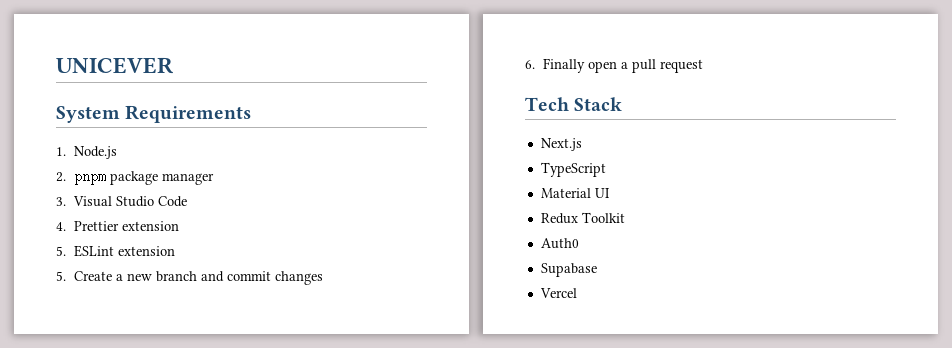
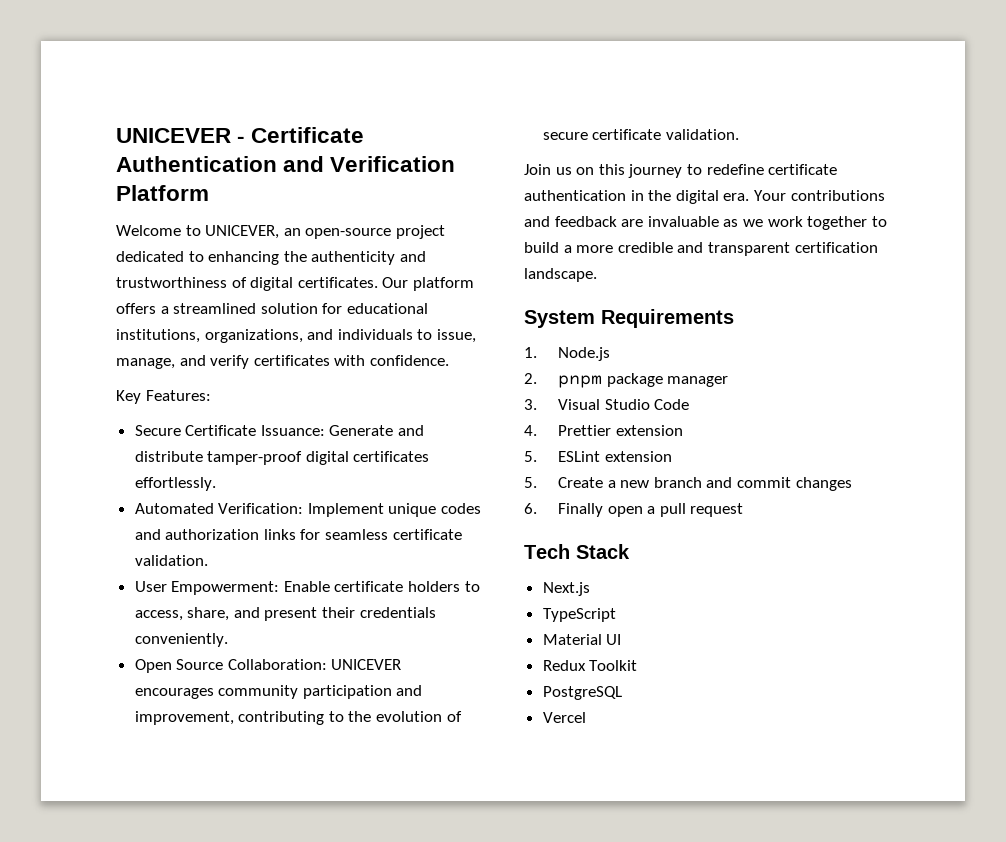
[56,57,173,74] UNICEVER -> [116,127,365,143] [116,156,456,172] [116,185,209,201] [116,225,445,239] [116,251,426,265] [116,277,474,291] [116,303,428,314] [116,329,476,343] [116,355,449,369] [116,390,211,404] [134,425,425,436] [134,451,430,465] [134,477,216,491] [134,503,482,517] [134,529,462,540] [134,555,208,566] [134,581,480,595] [134,607,436,621] [134,633,228,647] [134,659,402,673] [134,685,423,699] [134,711,462,725] [542,129,739,140] [524,164,838,178] [524,190,885,204] [524,216,887,230] [524,242,878,256] [524,268,597,282] UNICEVER - Certificate Authentication and Verification Platform // Welcome to UNICEVER, an open-source project dedicated to enhancing the authenticity and trustworthiness of digital certificates. Our platform offers a streamlined solution for educational institutions, organizations, and individuals to issue, manage, and verify certificates with confidence. // Key Features: // Secure Certificate Issuance: Generate and distribute tamper-proof digital certificates effortlessly. // Automated Verification: Implement unique codes and authorization links for seamless certificate validation. // User Empowerment: Enable certificate holders to access, share, and present their credentials conveniently. // Open Source Collaboration: UNICEVER encourages community participation and improvement, contributing to the evolution of secure certificate validation. // Join us on this journey to redefine certificate authentication in the digital era. Your contributions and feedback are invaluable as we work together to build a more credible and transparent certification landscape.
[540,238,579,249] [540,263,597,277] Auth0 // Supabase -> [542,686,622,700] PostgreSQL

